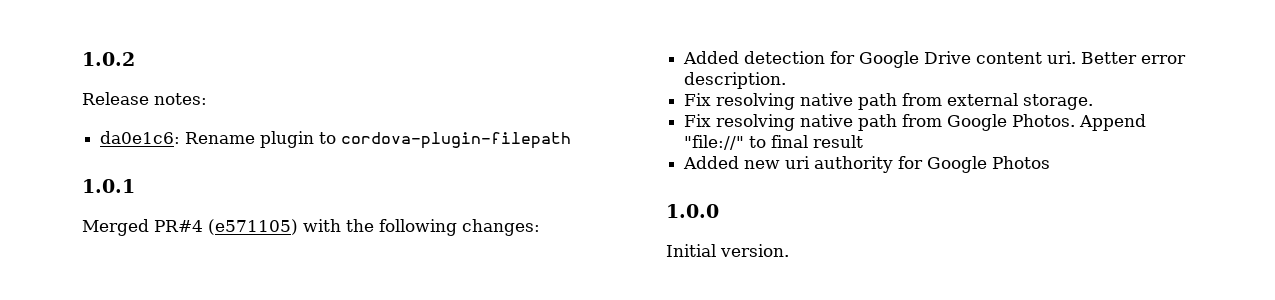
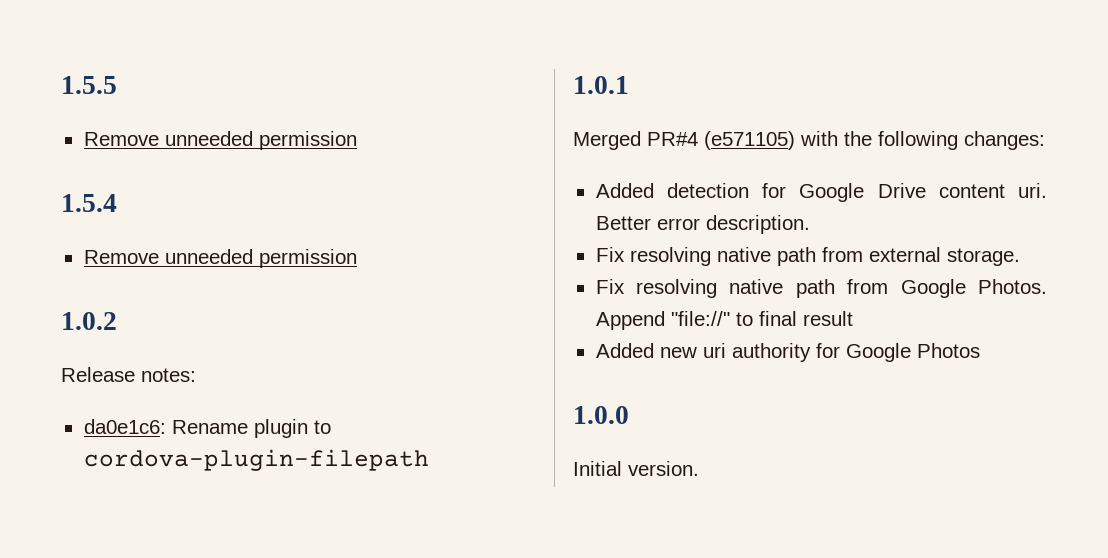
(82, 59) none -> [61,76,117,94] [83,131,357,150] [61,194,117,212] [83,249,357,268] 1.5.5 // Remove unneeded permission // 1.5.4 // Remove unneeded permission //

